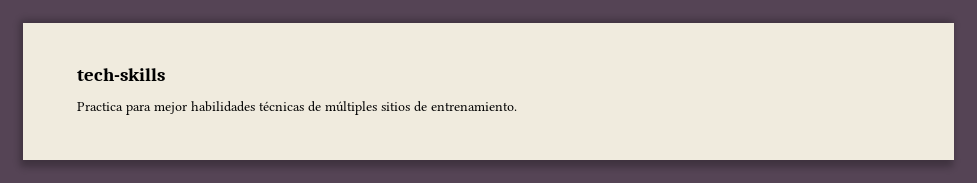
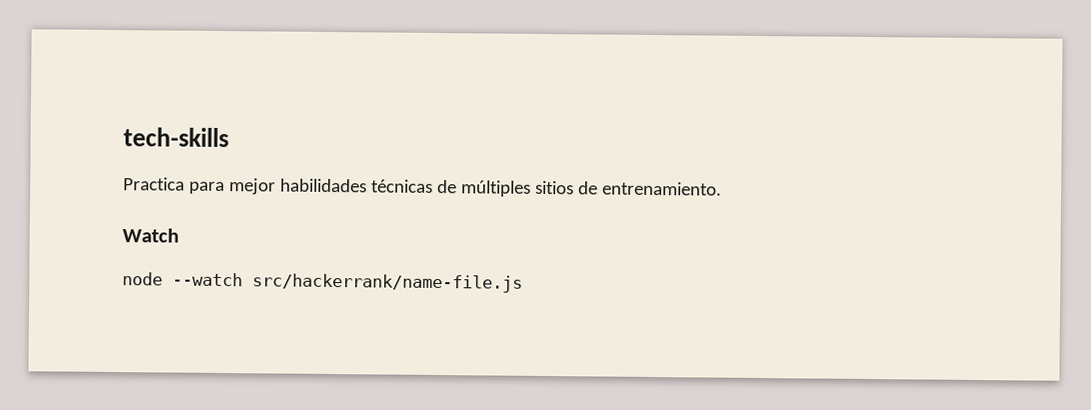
(517, 106) none -> [122,228,179,243] [122,272,523,293] // Watch // node --watch src/hackerrank/name-file.js

